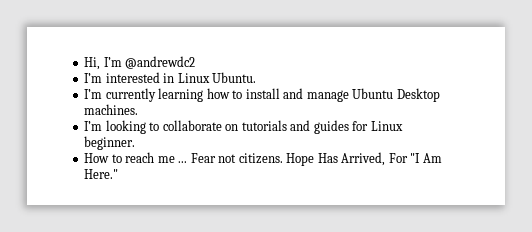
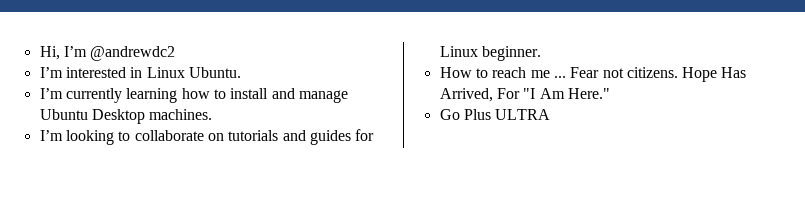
(119, 174) none -> [439,109,551,120] // Go Plus ULTRA

